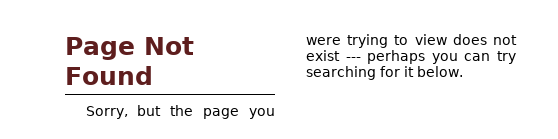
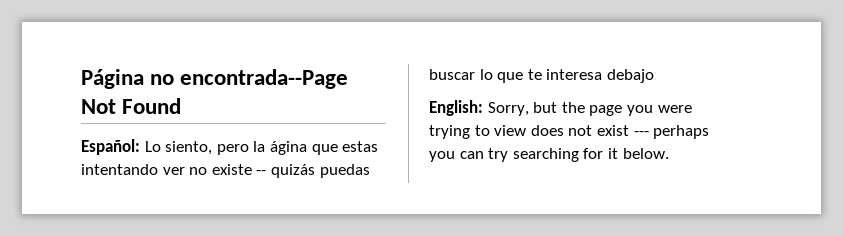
[65,37,135,60] Page -> [81,69,349,89] Página no encontrada--Page
(153, 75) none -> [81,139,379,155] [81,164,370,178] [429,69,654,83] [429,100,483,116] Español: Lo siento, pero la ágina que estas intentando ver no existe -- quizás puedas buscar lo que te interesa debajo // English:

